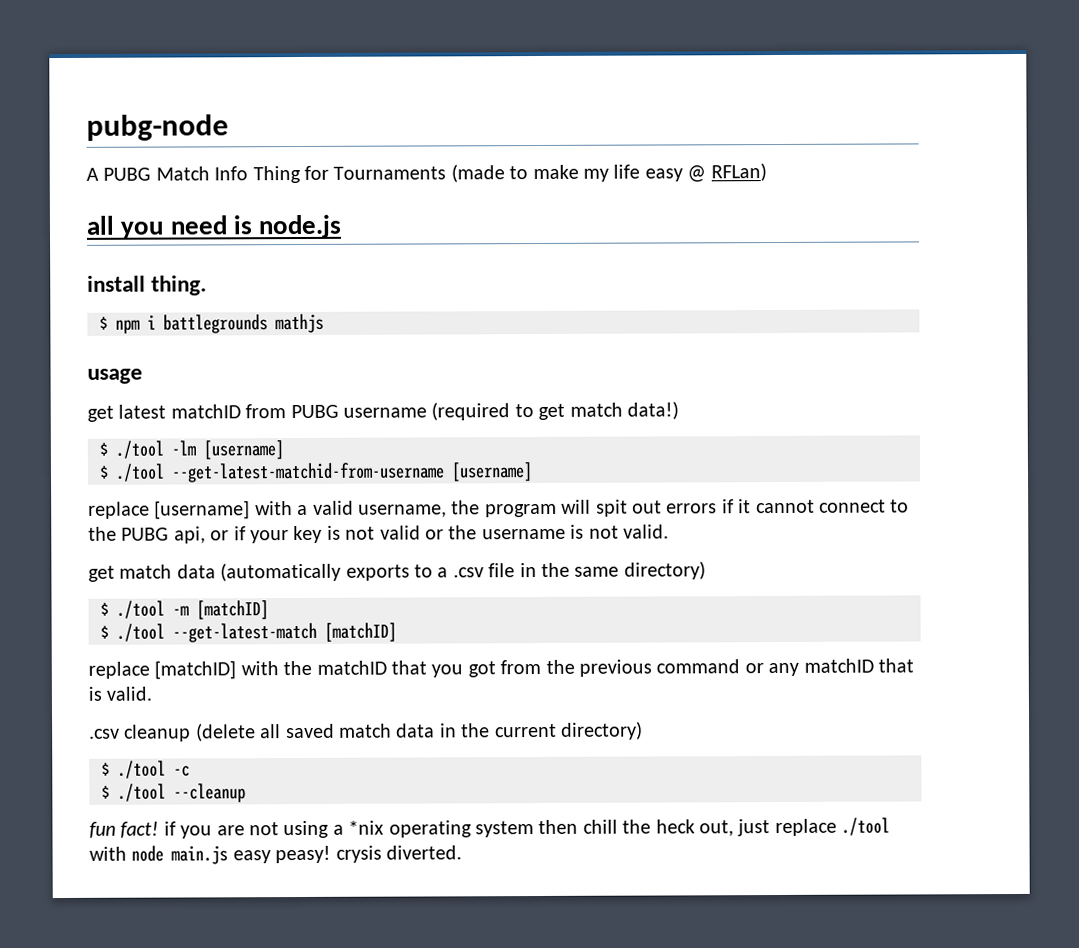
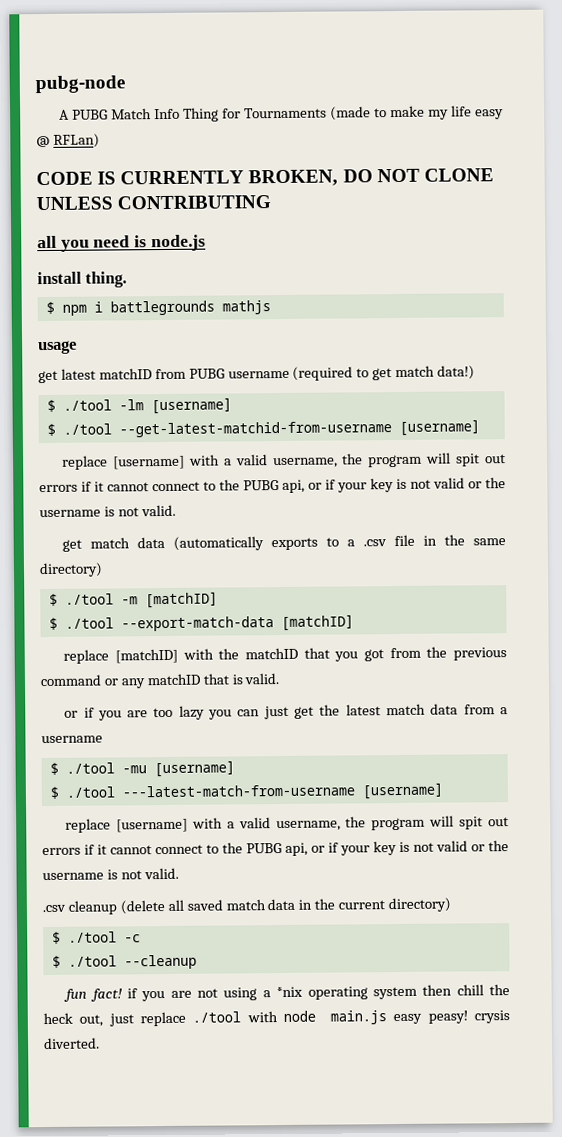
(767, 172) none -> [36,168,494,187] [36,195,272,211] // CODE IS CURRENTLY BROKEN, DO NOT CLONE UNLESS CONTRIBUTING
[172,622,317,643] --get-latest-match -> [120,616,274,632] --export-match-data
(153, 693) none -> [64,703,509,721] [41,735,103,744] [49,760,235,778] [49,782,443,800] [65,815,509,833] [42,840,509,856] [42,867,179,881] // or if you are too lazy you can just get the latest match data from a username // $ ./tool -mu [username] // $ ./tool ---latest-match-from-username [username] // replace [username] with a valid username, the program will spit out errors if it cannot connect to the PUBG api, or if your key is not valid or the username is not valid.

